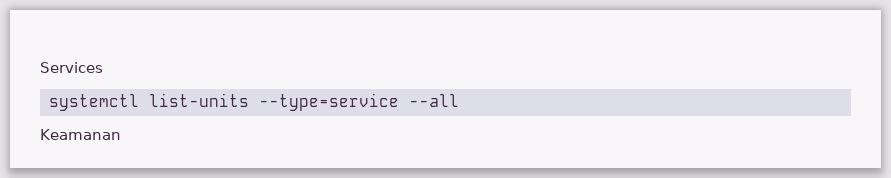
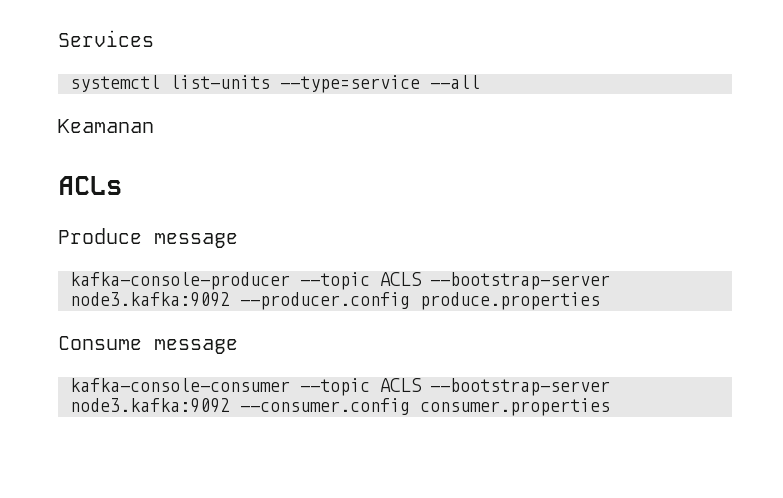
(121, 134) none -> [58,176,122,195] [58,228,238,248] [70,272,610,290] [70,292,600,310] [58,336,238,354] [70,378,610,396] [70,398,610,416] // ACLs // Produce message // kafka-console-producer --topic ACLS --bootstrap-server node3.kafka:9092 --producer.config produce.properties // Consume message // kafka-console-consumer --topic ACLS --bootstrap-server node3.kafka:9092 --consumer.config consumer.properties

